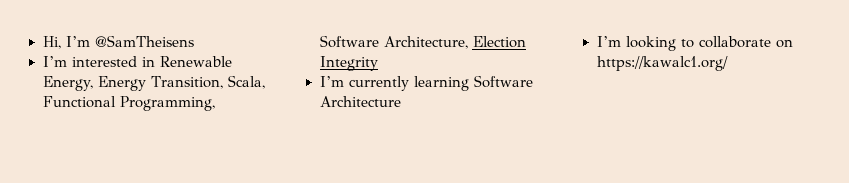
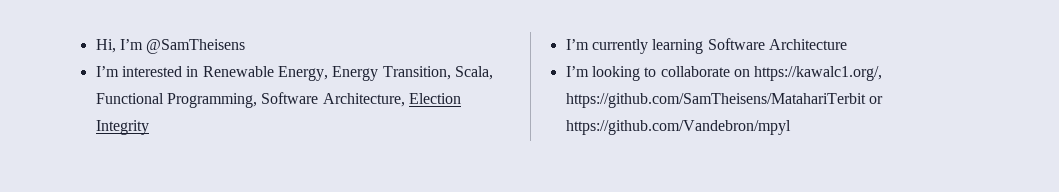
[596,56,728,71] https://kawalc1.org/ -> [754,66,883,81] [565,93,883,108] [565,120,791,135] https://kawalc1.org/, https://github.com/SamTheisens/MatahariTerbit or https://github.com/Vandebron/mpyl

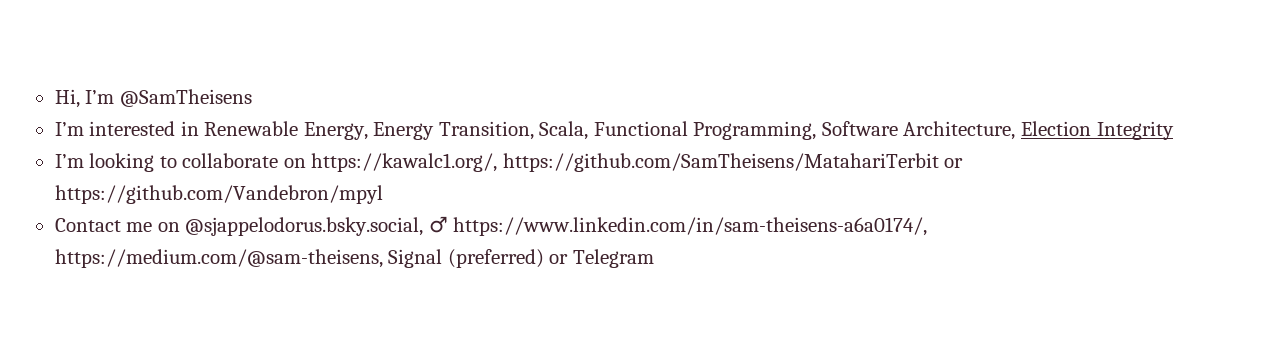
[565,38,847,54] // I’m currently learning Software Architecture -> (1174, 130) none
(791, 127) none -> [54,216,928,236] [54,249,654,268] // Contact me on @sjappelodorus.bsky.social, ♂ https://www.linkedin.com/in/sam-theisens-a6a0174/, https://medium.com/@sam-theisens, Signal (preferred) or Telegram

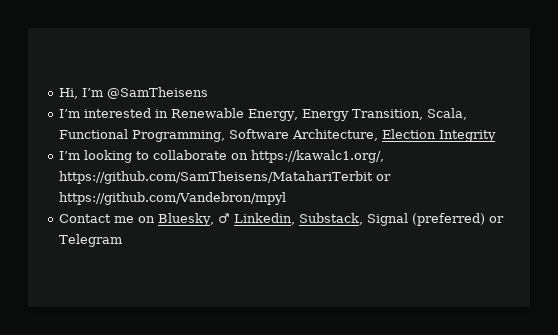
[185,216,928,236] [54,249,383,268] @sjappelodorus.bsky.social, ♂ https://www.linkedin.com/in/sam-theisens-a6a0174/, https://medium.com/@sam-theisens, -> [158,213,364,226] Bluesky, ♂ Linkedin, Substack,

